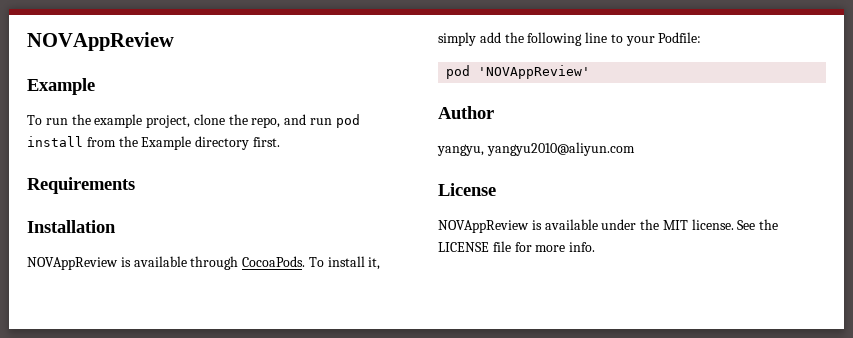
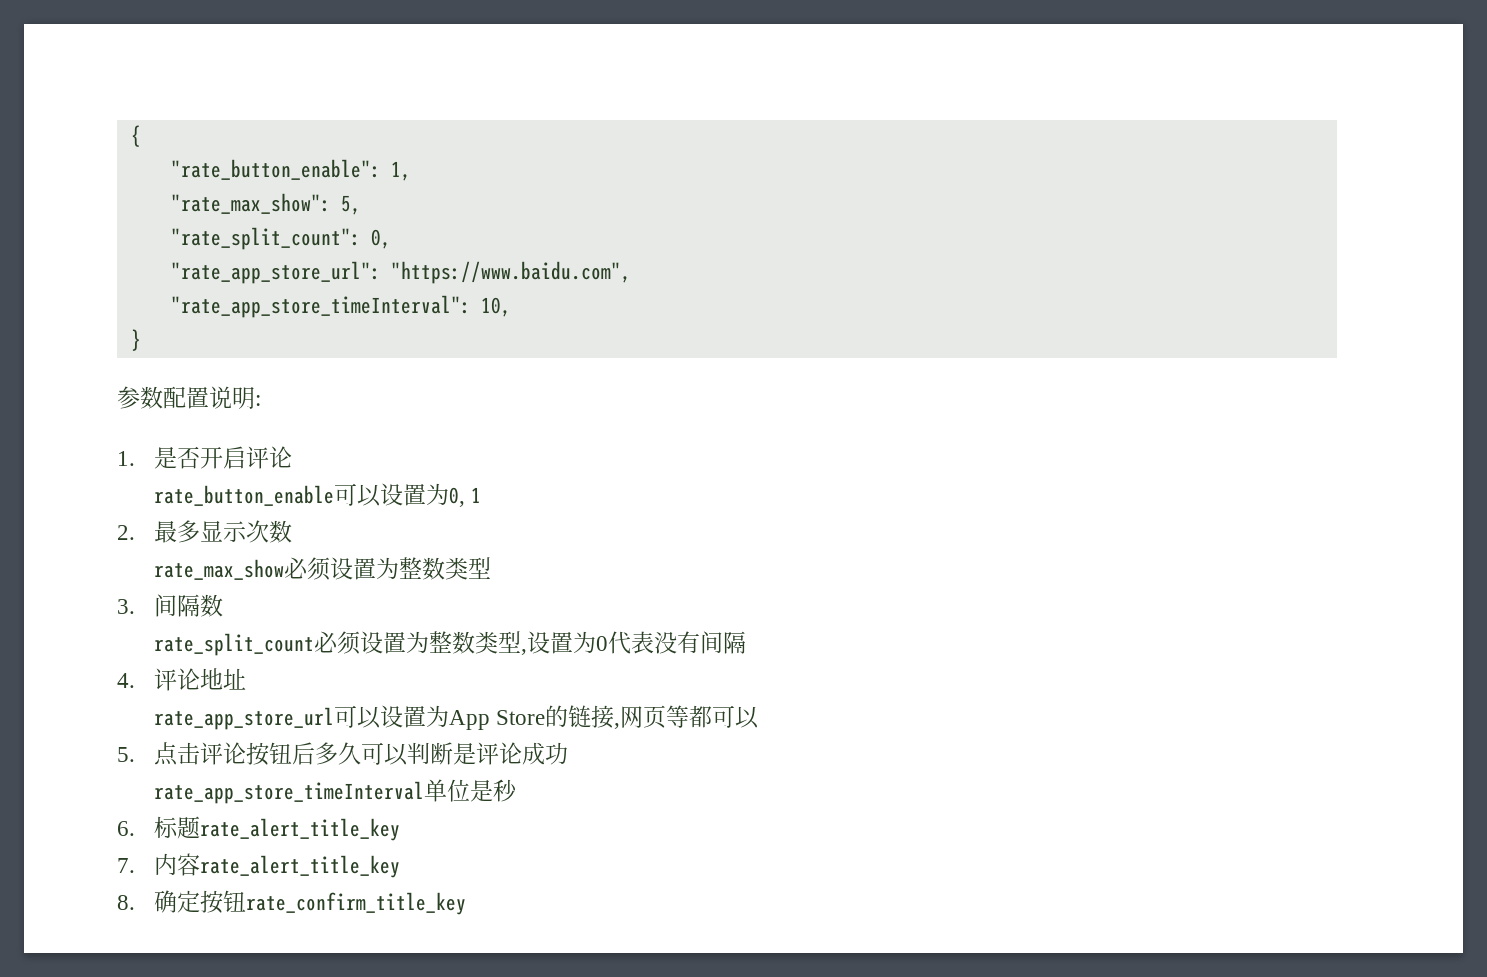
[27,32,174,51] [27,78,95,95] [27,114,360,128] [27,136,280,150] [27,177,135,194] [27,220,116,233] [27,256,381,270] [438,32,702,46] [446,65,591,79] [438,106,494,119] [437,142,635,156] [438,183,496,196] [438,219,779,233] [438,241,596,252] NOVAppReview // Example // To run the example project, clone the repo, and run pod install from the Example directory first. // Requirements // Installation // NOVAppReview is available through CocoaPods. To install it, simply add the following line to your Podfile: // pod 'NOVAppReview' // Author // yangyu, yangyu2010@aliyun.com // License // NOVAppReview is available under the MIT license. See the LICENSE file for more info. -> [130,125,141,147] [170,159,411,181] [170,193,361,215] [170,227,391,250] [170,261,631,284] [170,295,511,318] [130,329,141,351] [117,386,261,409] [117,446,292,469] [153,483,481,507] [117,520,292,543] [153,557,491,581] [117,594,223,617] [153,631,746,656] [117,668,246,691] [153,705,759,730] [117,742,568,766] [153,779,517,804] [117,816,400,841] [117,853,400,878] [117,890,466,915] { // "rate_button_enable": 1, // "rate_max_show": 5, // "rate_split_count": 0, // "rate_app_store_url": "https://www.baidu.com", // "rate_app_store_timeInterval": 10, // } // 参数配置说明: // 1.是否开启评论 // rate_button_enable可以设置为0, 1 // 2.最多显示次数 // rate_max_show必须设置为整数类型 // 3.间隔数 // rate_split_count必须设置为整数类型,设置为0代表没有间隔 // 4.评论地址 // rate_app_store_url可以设置为App Store的链接,网页等都可以 // 5.点击评论按钮后多久可以判断是评论成功 // rate_app_store_timeInterval单位是秒 // 6.标题rate_alert_title_key // 7.内容rate_alert_title_key // 8.确定按钮rate_confirm_title_key

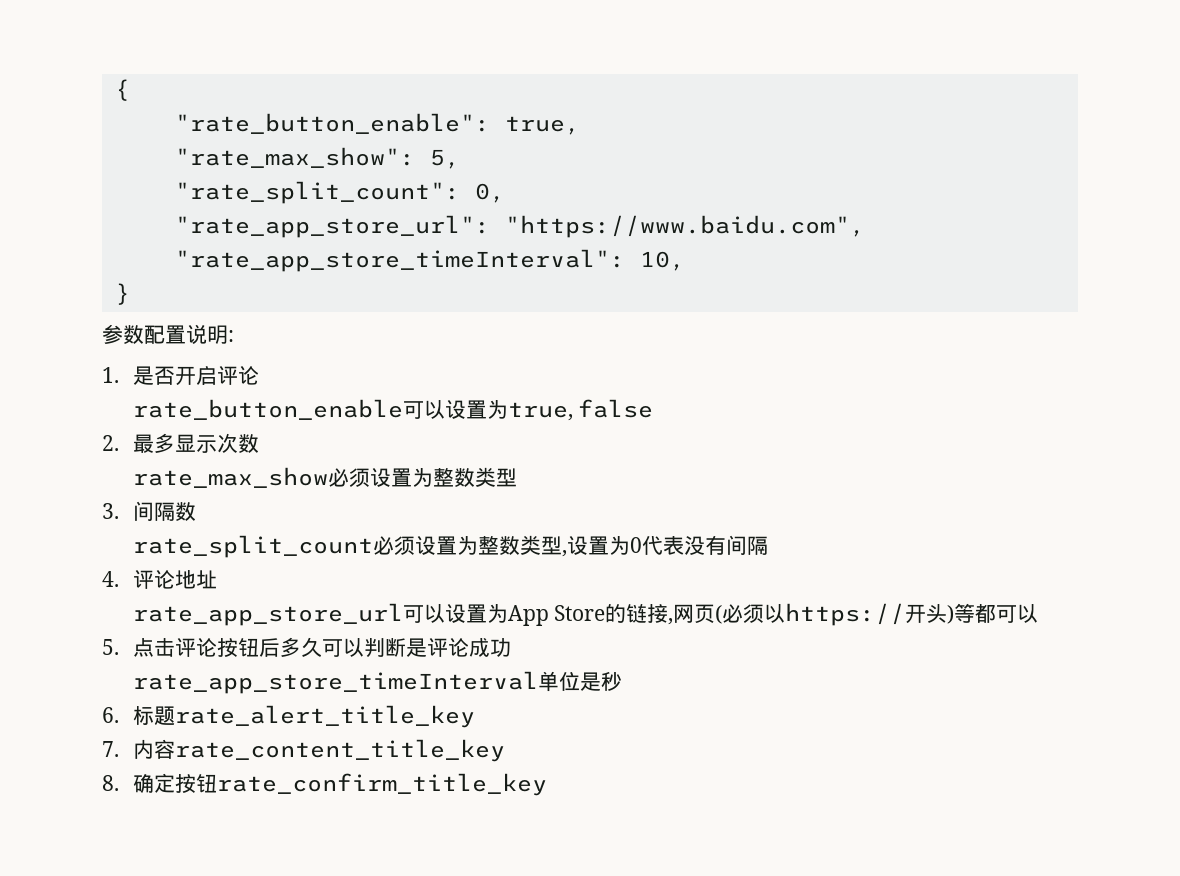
[390,161,411,181] 1, -> [504,116,580,135] true,
[448,487,481,507] 0, 1 -> [507,399,654,421] true, false
(666, 716) none -> [715,603,955,626] (必须以https://开头)
[199,855,400,878] rate_alert_title_key -> [174,739,505,762] rate_content_title_key

